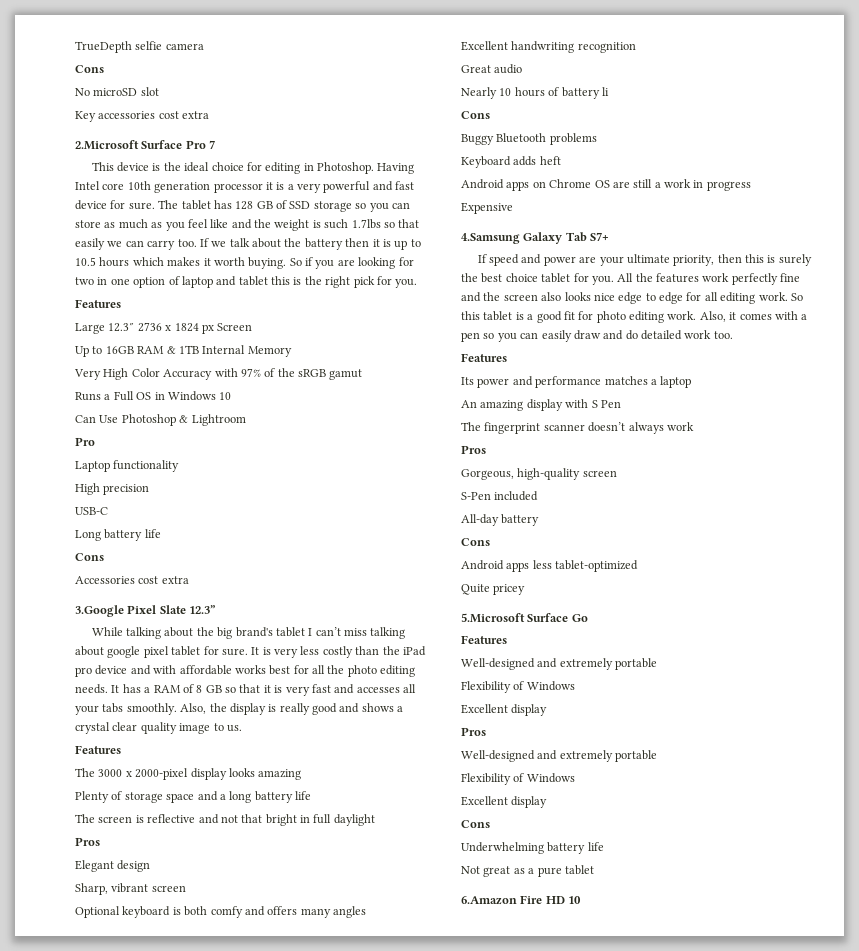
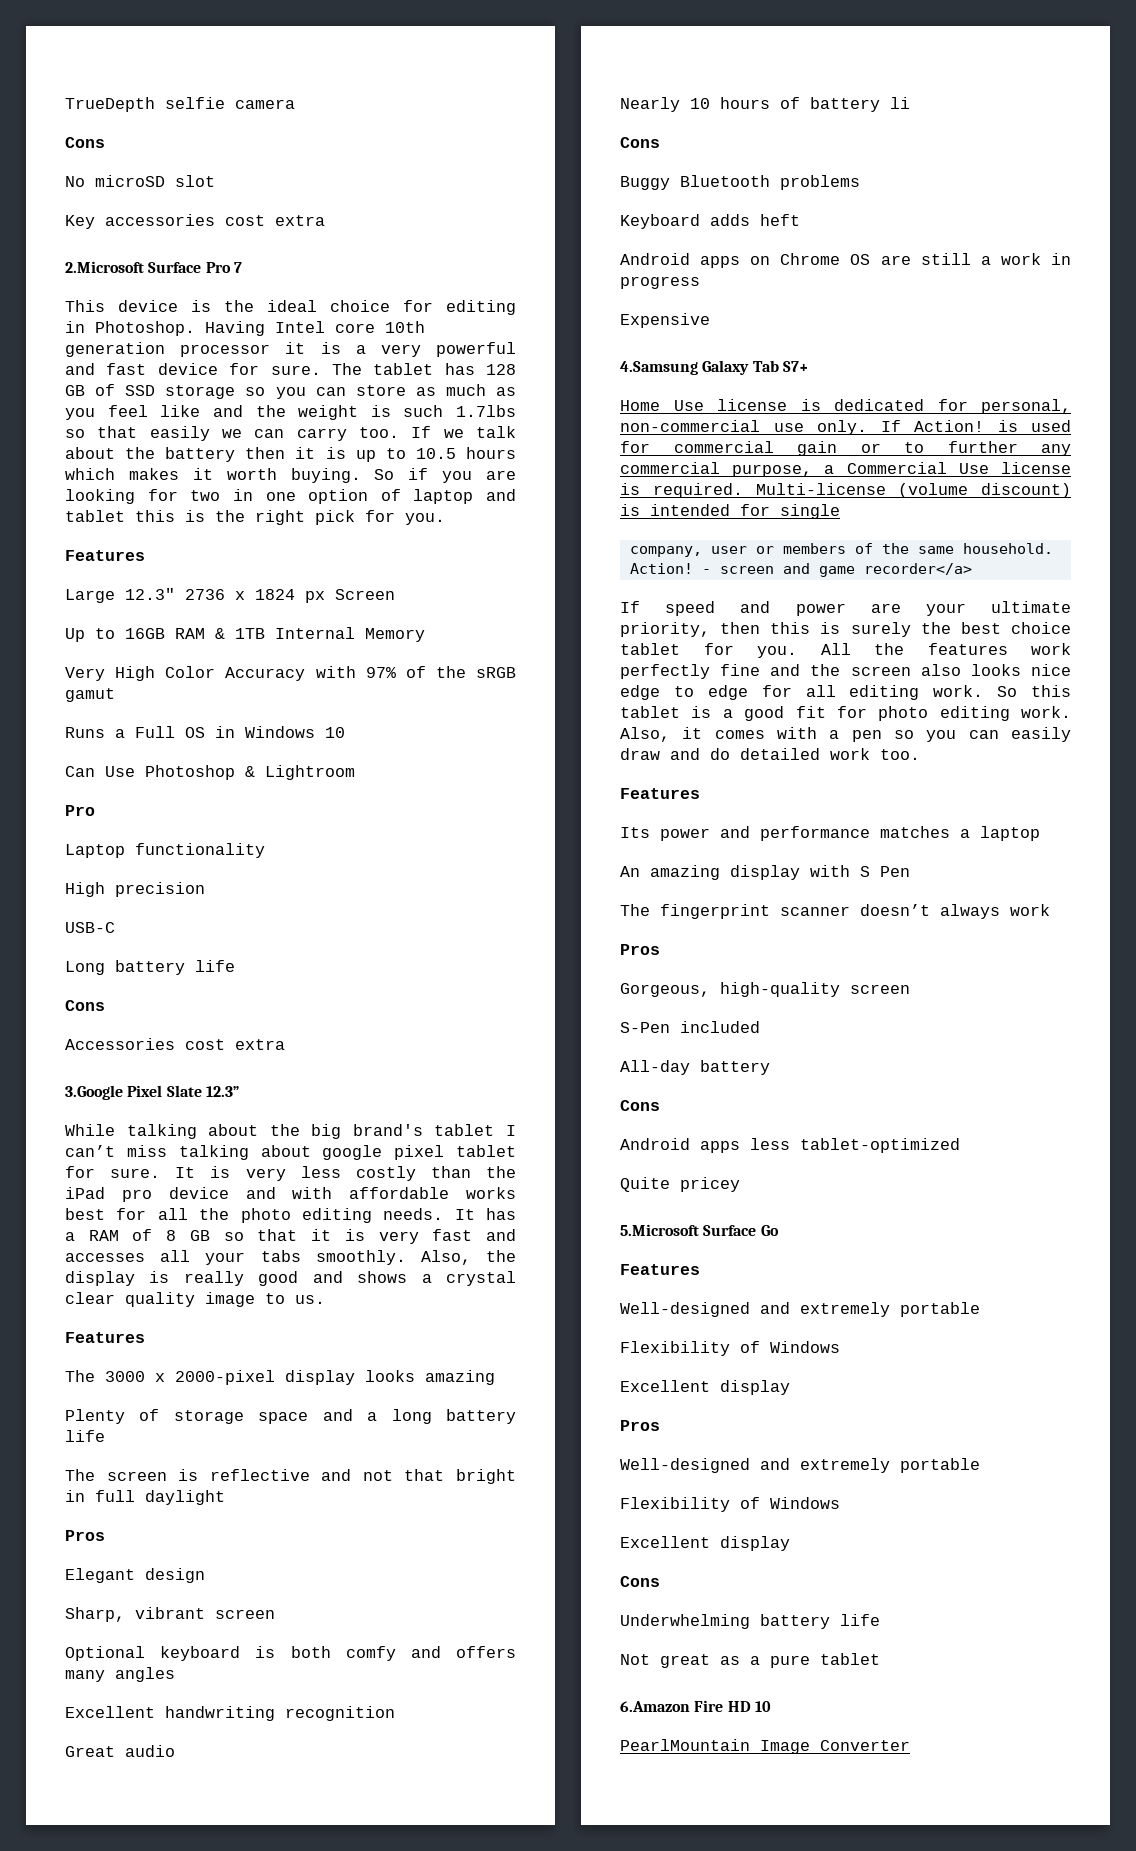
(610, 236) none -> [620,399,1071,414] [620,420,1071,435] [620,441,1071,456] [620,462,1071,477] [620,483,1071,498] [620,504,840,519] [629,543,1053,557] [629,563,972,577] // Home Use license is dedicated for personal, non-commercial use only. If Action! is used for commercial gain or to further any commercial purpose, a Commercial Use license is required. Multi-license (volume discount) is intended for single // company, user or members of the same household. Action! - screen and game recorder</a>
(582, 900) none -> [620,1739,910,1754] // PearlMountain Image Converter

